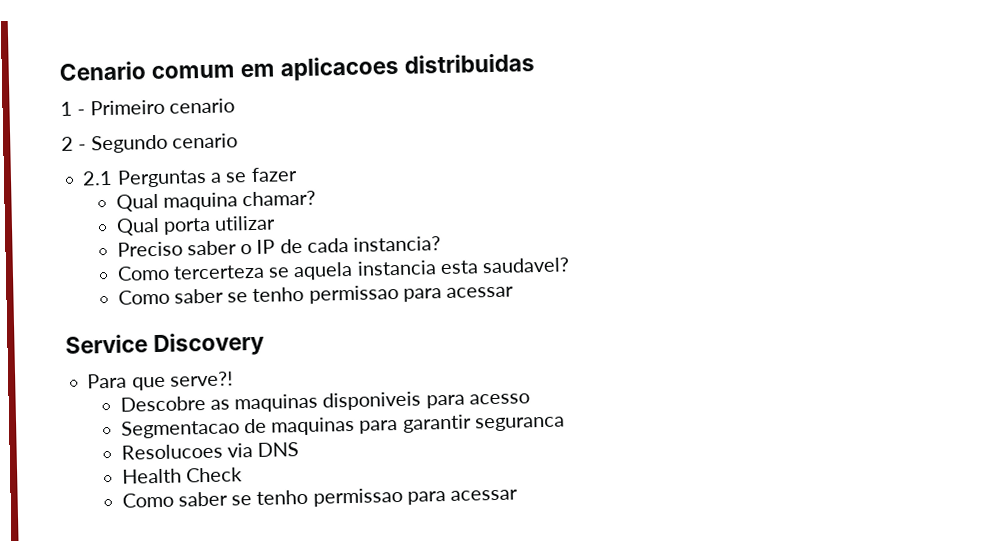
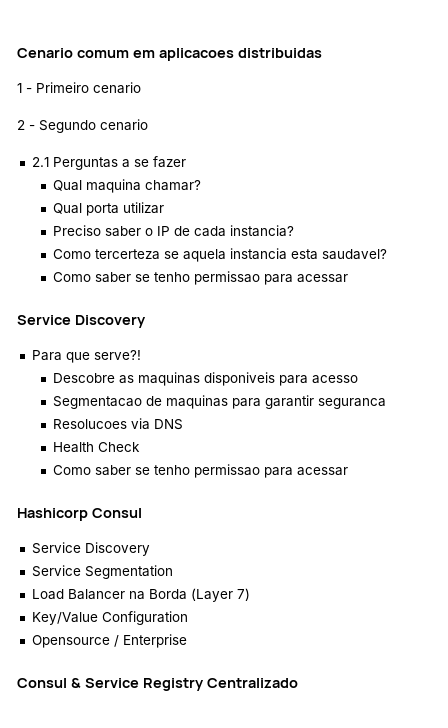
(519, 495) none -> [17,508,142,521] [31,542,150,556] [31,565,173,579] [31,588,250,602] [31,611,188,625] [31,634,187,648] [17,678,298,691] // Hashicorp Consul // Service Discovery // Service Segmentation // Load Balancer na Borda (Layer 7) // Key/Value Configuration // Opensource / Enterprise // Consul & Service Registry Centralizado

